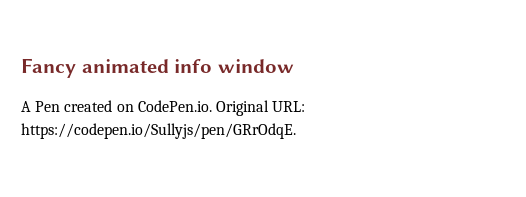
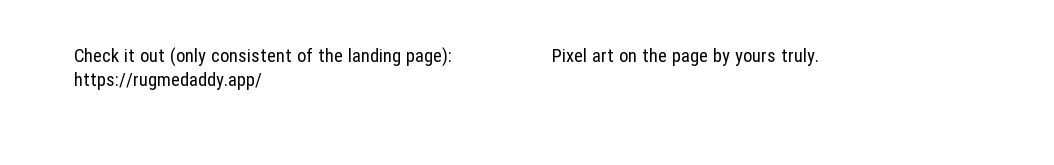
[21,58,294,78] [21,100,306,116] [21,123,296,139] Fancy animated info window // A Pen created on CodePen.io. Original URL: https://codepen.io/Sullyjs/pen/GRrOdqE. -> [74,47,452,67] [74,72,262,90] [552,48,819,66] Check it out (only consistent of the landing page): https://rugmedaddy.app/ // Pixel art on the page by yours truly.

